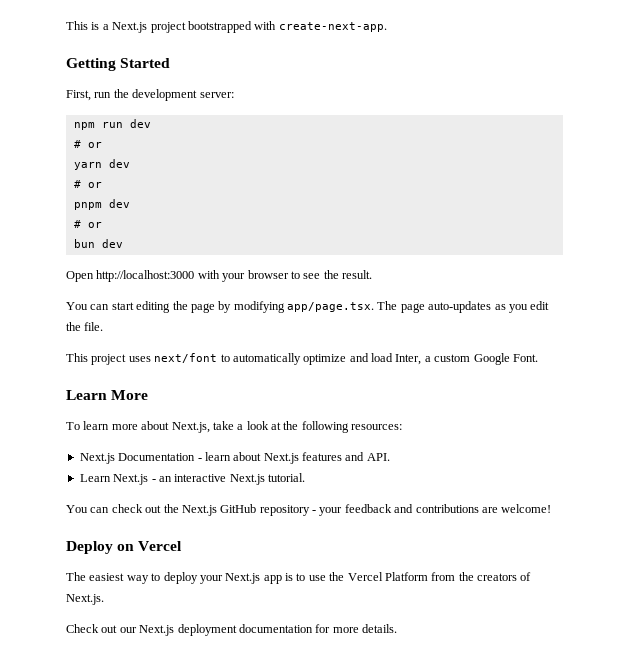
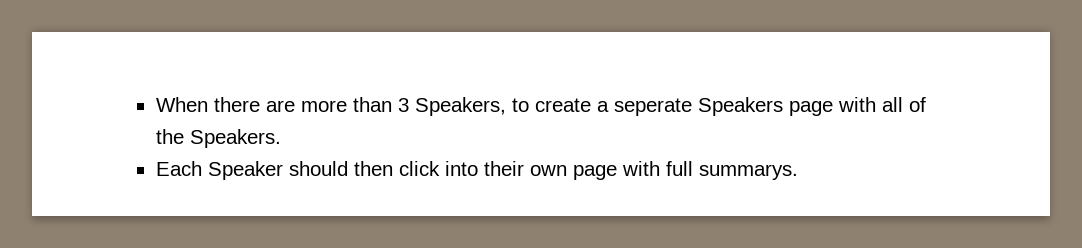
[66,21,387,33] [66,58,171,71] [66,89,234,101] [73,119,151,130] [73,140,102,148] [73,159,130,170] [73,180,102,188] [73,199,130,210] [73,220,102,228] [73,239,123,248] [66,270,372,282] [66,301,550,313] [66,322,104,331] [66,353,538,365] [66,390,149,400] [66,421,403,433] [79,452,390,464] [79,473,305,485] [66,504,552,516] [66,541,183,554] [66,572,532,584] [66,594,104,605] [66,624,397,636] This is a Next.js project bootstrapped with create-next-app. // Getting Started // First, run the development server: // npm run dev // # or // yarn dev // # or // pnpm dev // # or // bun dev // Open http://localhost:3000 with your browser to see the result. // You can start editing the page by modifying app/page.tsx. The page auto-updates as you edit the file. // This project uses next/font to automatically optimize and load Inter, a custom Google Font. // Learn More // To learn more about Next.js, take a look at the following resources: // Next.js Documentation - learn about Next.js features and API. // Learn Next.js - an interactive Next.js tutorial. // You can check out the Next.js GitHub repository - your feedback and contributions are welcome! // Deploy on Vercel // The easiest way to deploy your Next.js app is to use the Vercel Platform from the creators of Next.js. // Check out our Next.js deployment documentation for more details. -> [155,97,926,116] [155,129,281,148] [155,161,798,180] When there are more than 3 Speakers, to create a seperate Speakers page with all of the Speakers. // Each Speaker should then click into their own page with full summarys.

